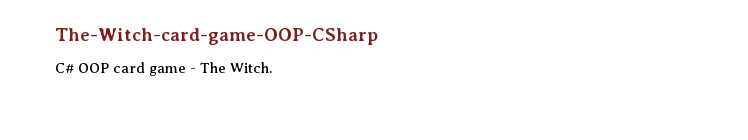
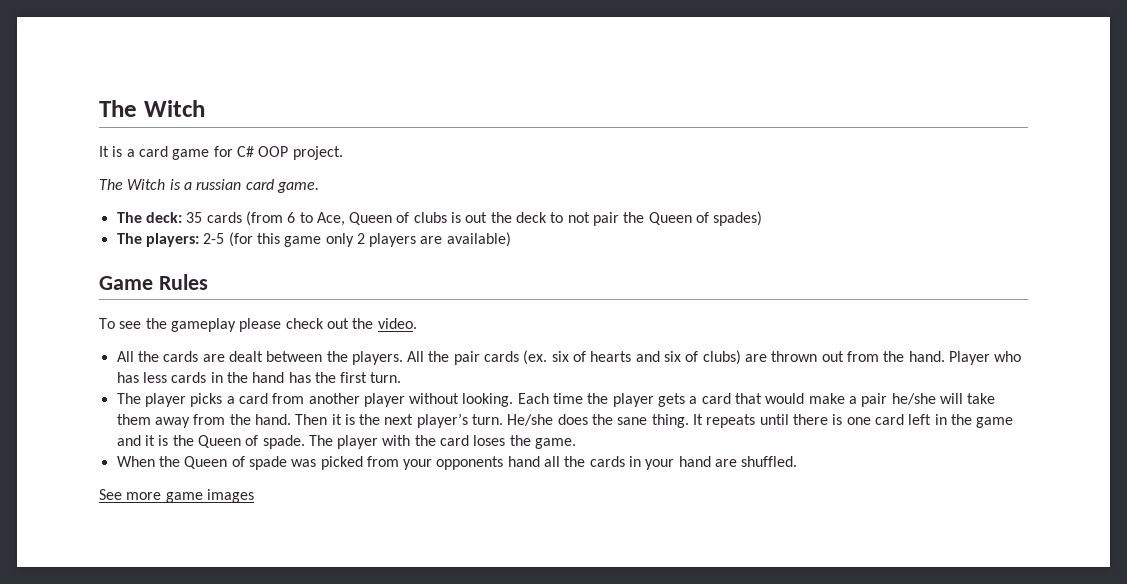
[55,28,378,45] [55,62,272,76] The-Witch-card-game-OOP-CSharp // C# OOP card game - The Witch. -> [99,100,205,117] [99,146,343,160] [99,179,319,193] [116,211,763,226] [116,232,511,247] [99,274,208,290] [99,318,417,332] [116,350,1022,365] [116,372,402,383] [116,393,996,407] [116,413,1014,428] [116,435,577,449] [116,456,798,470] [99,489,254,503] The Witch // It is a card game for C# OOP project. // The Witch is a russian card game. // The deck: 35 cards (from 6 to Ace, Queen of clubs is out the deck to not pair the Queen of spades) // The players: 2-5 (for this game only 2 players are available) // Game Rules // To see the gameplay please check out the video. // All the cards are dealt between the players. All the pair cards (ex. six of hearts and six of clubs) are thrown out from the hand. Player who has less cards in the hand has the first turn. // The player picks a card from another player without looking. Each time the player gets a card that would make a pair he/she will take them away from the hand. Then it is the next player’s turn. He/she does the sane thing. It repeats until there is one card left in the game and it is the Queen of spade. The player with the card loses the game. // When the Queen of spade was picked from your opponents hand all the cards in your hand are shuffled. // See more game images

